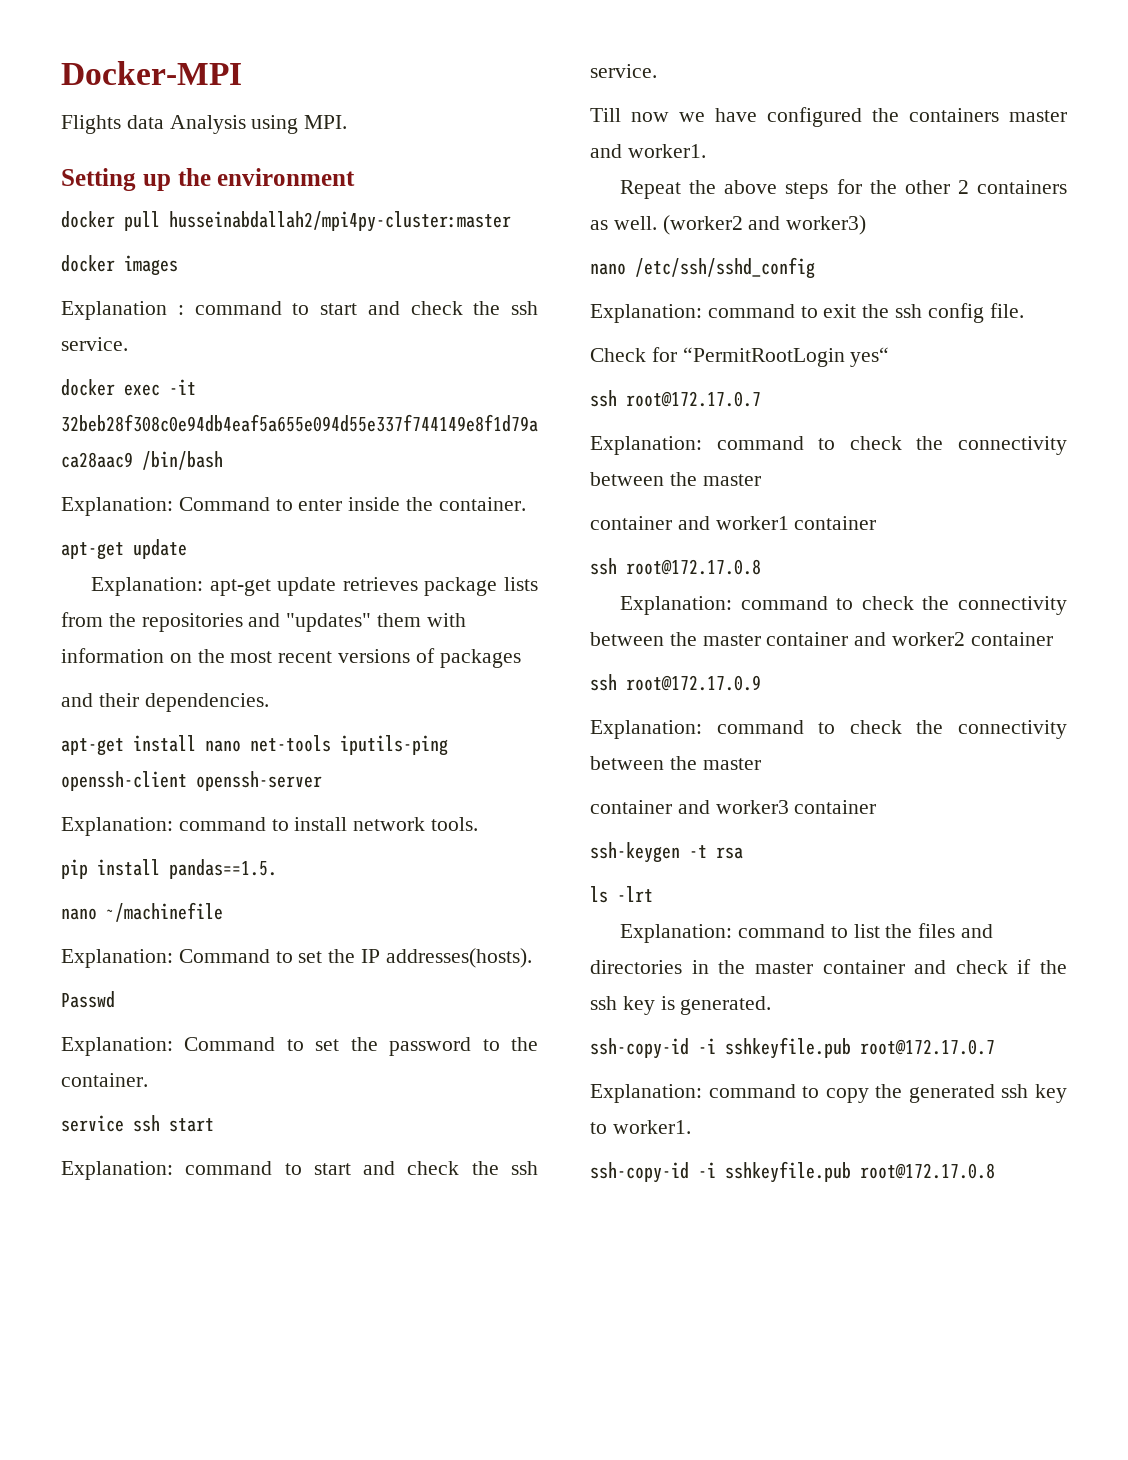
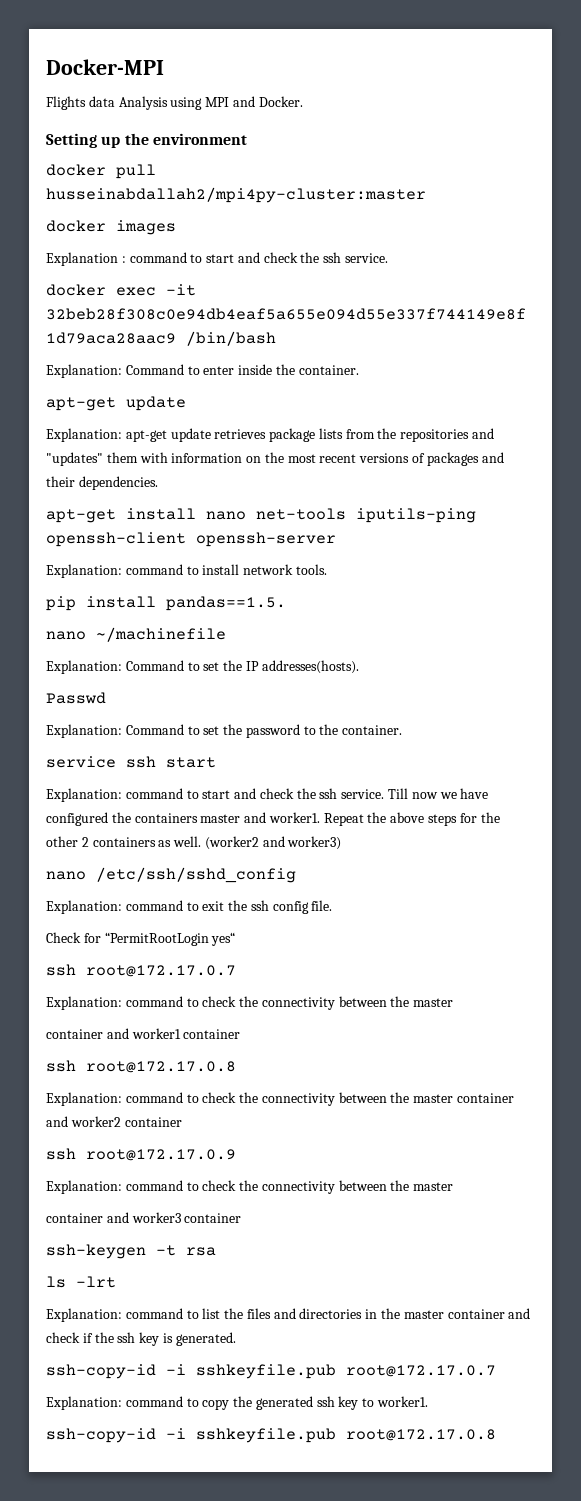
[304,115,348,129] MPI. -> [205,96,303,107] MPI and Docker.
(521, 658) // -> (479, 459) none
(657, 71) // -> (385, 794) none
(706, 151) // -> (320, 817) none

